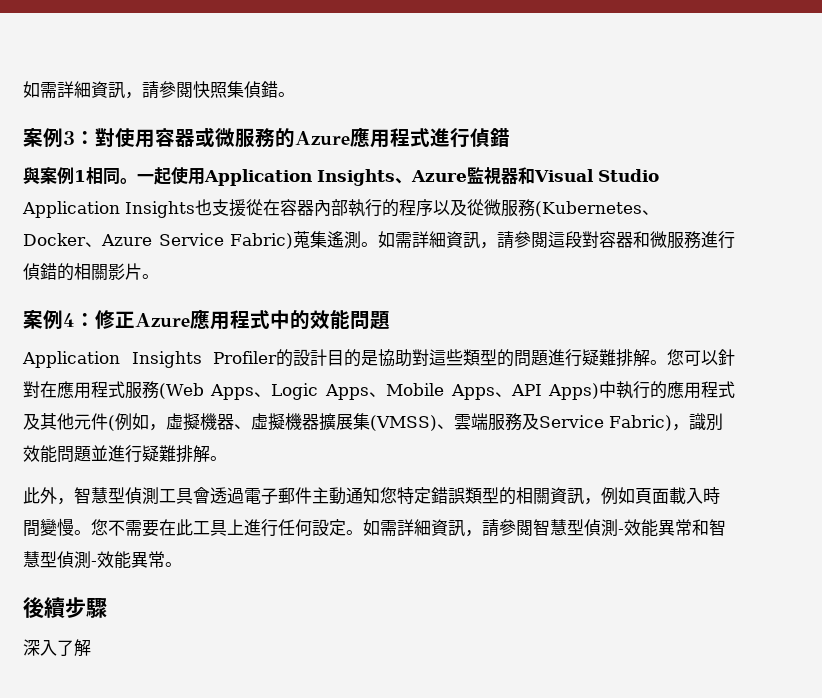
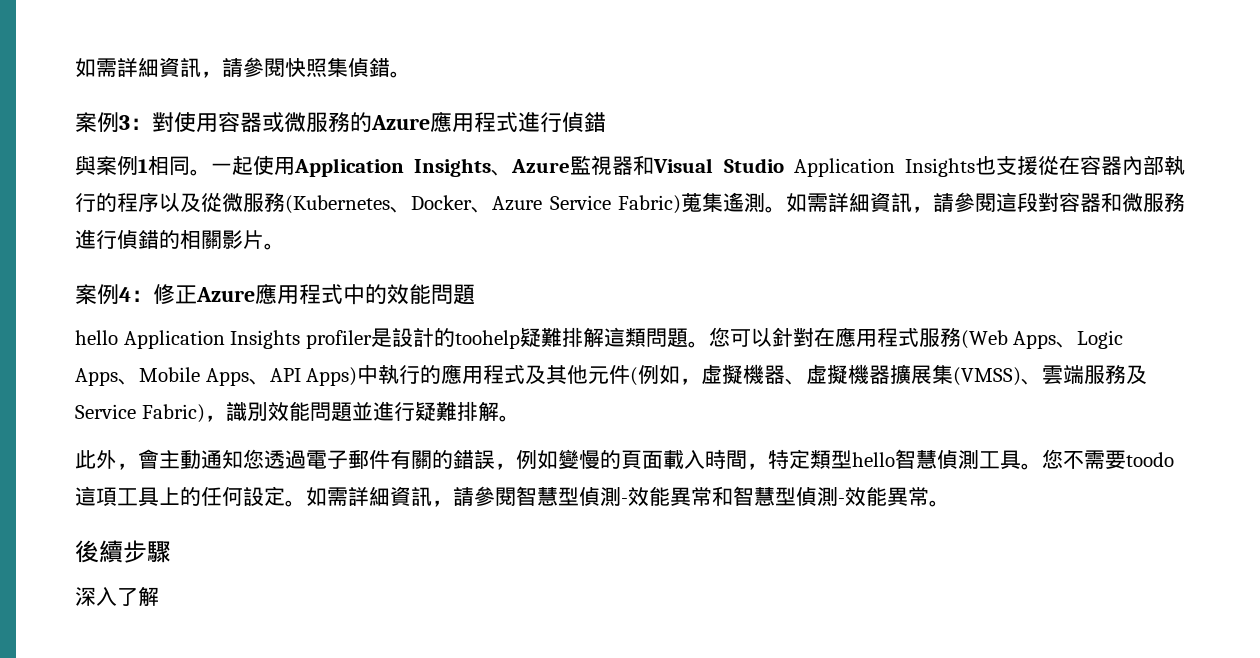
[22,349,650,368] Application Insights Profiler的設計目的是協助對這些類型的問題進行疑難排解 -> [75,327,688,349] hello Application Insights profiler是設計的toohelp疑難排解這類問題
[74,487,720,505] [23,518,278,537] 智慧型偵測工具會透過電子郵件主動通知您特定錯誤類型的相關資訊，例如頁面載入時間變慢。您不需要在此工具上進行 -> [138,449,1174,470] [75,486,201,507] 會主動通知您透過電子郵件有關的錯誤，例如變慢的頁面載入時間，特定類型hello智慧偵測工具。您不需要toodo這項工具上的

